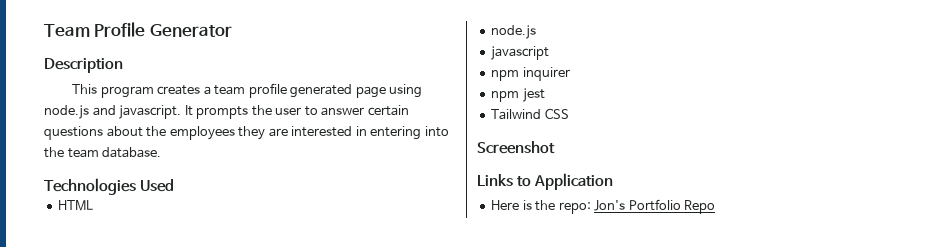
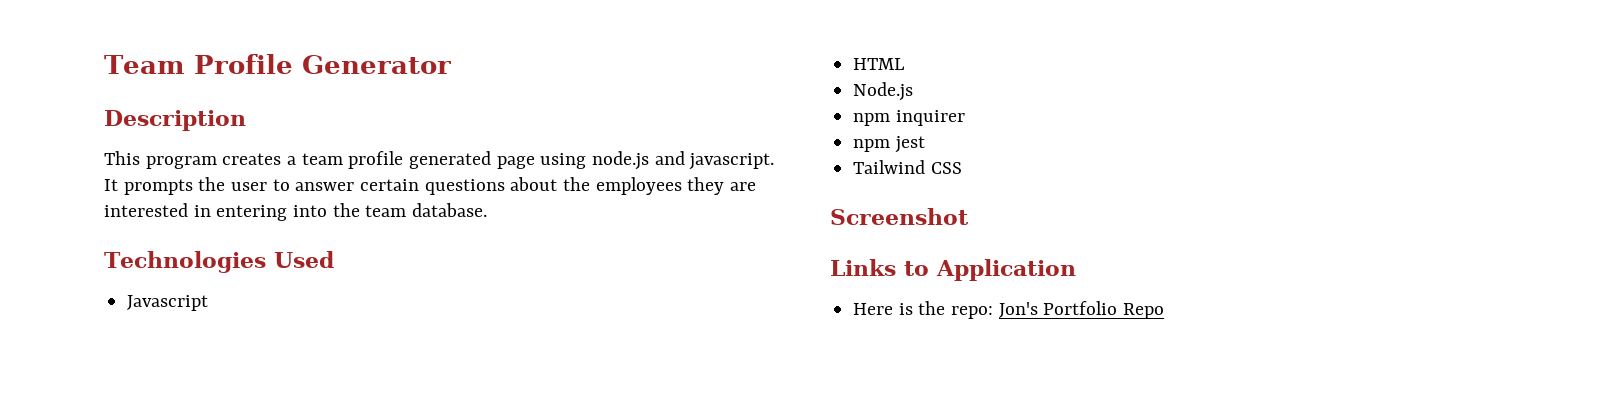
(175, 185) none -> [127,295,209,311] // Javascript
[491,25,537,39] [491,46,550,60] node.js // javascript -> [853,82,914,101] Node.js

